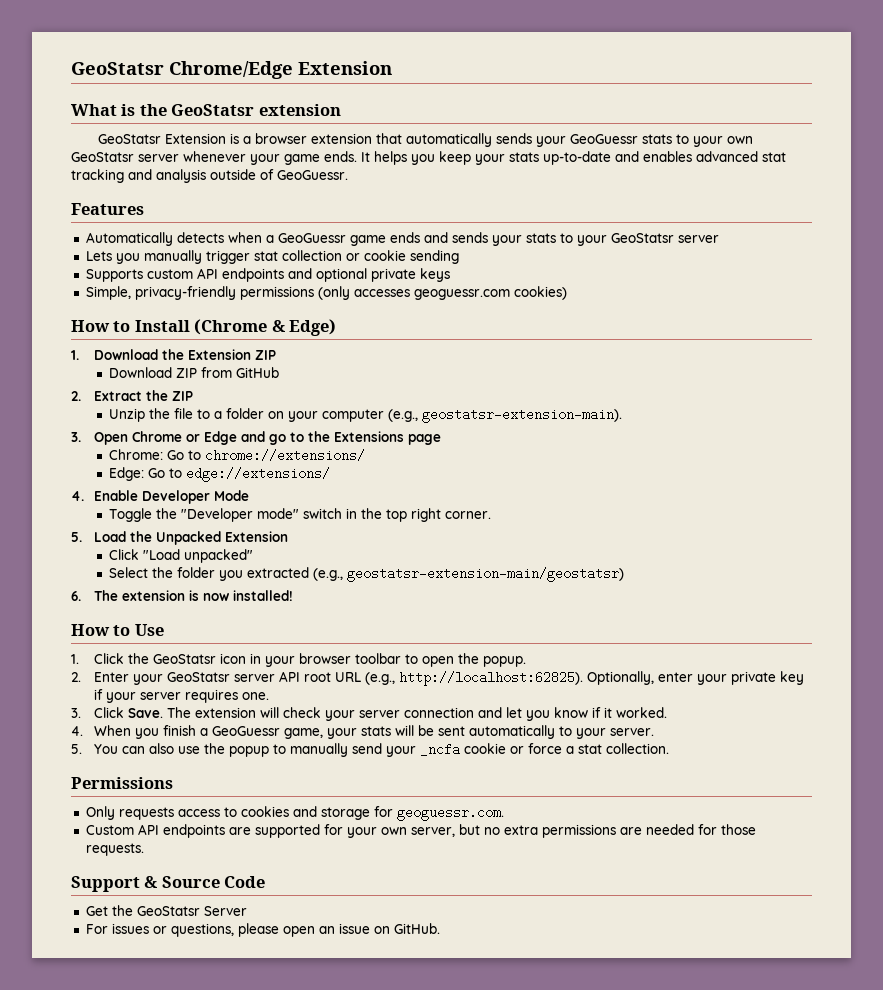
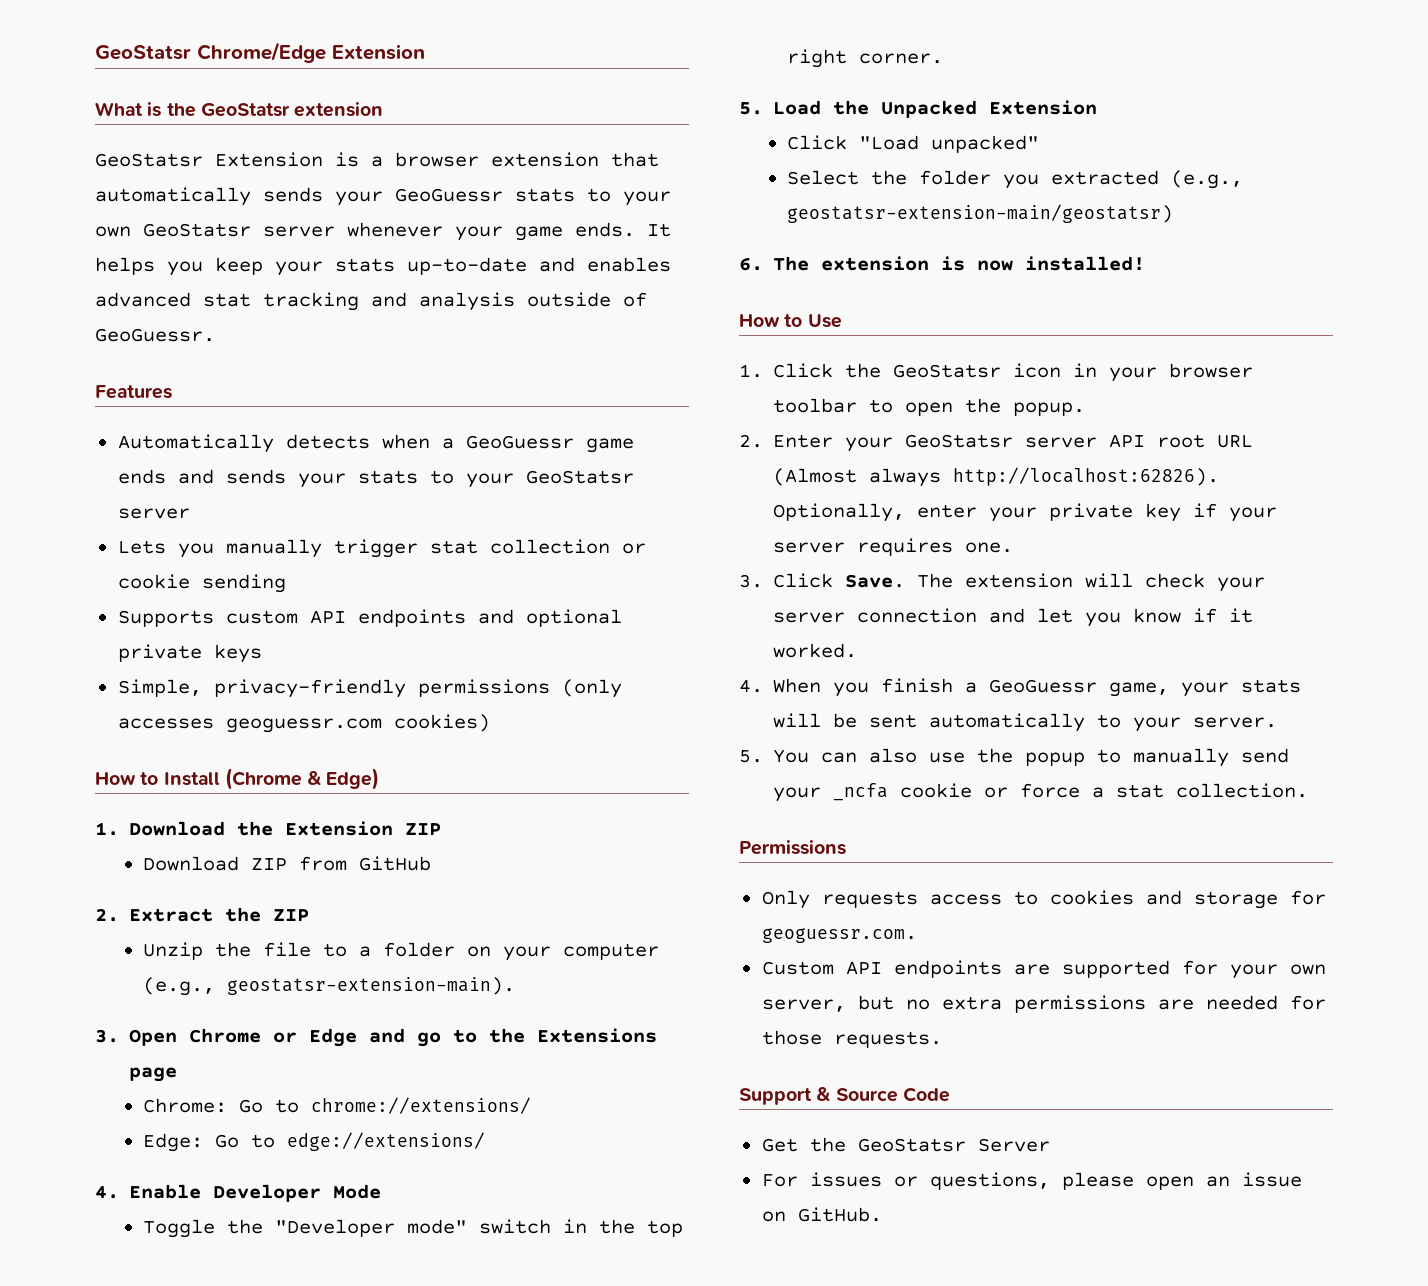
[364,671,583,686] (e.g., http://localhost:62825). -> [773,467,1220,487] (Almost always http://localhost:62826).

